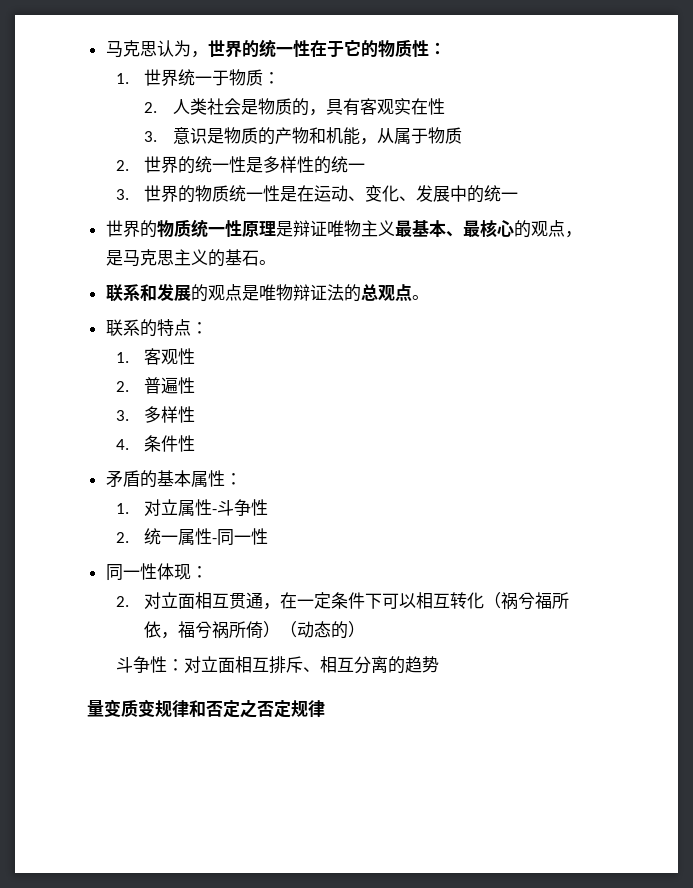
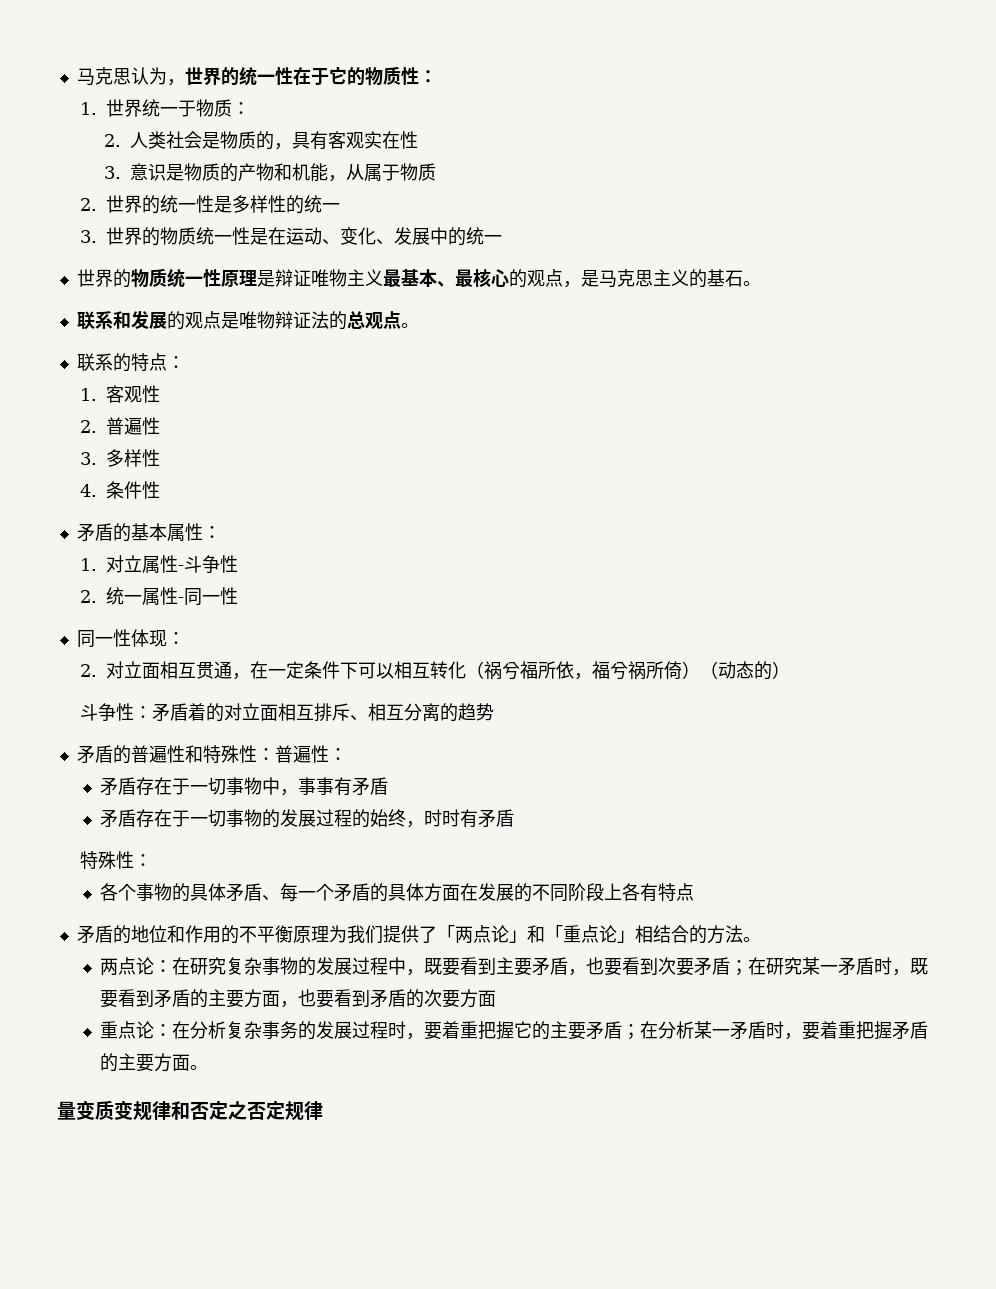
(184, 665) none -> [152,703,225,722] 矛盾着的
(439, 664) none -> [76,745,347,764] [100,777,389,796] [100,809,515,828] [80,851,153,869] [100,883,695,902] [76,925,761,944] [100,957,929,976] [100,989,497,1008] [100,1021,929,1040] [100,1053,209,1072] // 矛盾的普遍性和特殊性：普遍性： // 矛盾存在于一切事物中，事事有矛盾 // 矛盾存在于一切事物的发展过程的始终，时时有矛盾 // 特殊性： // 各个事物的具体矛盾、每一个矛盾的具体方面在发展的不同阶段上各有特点 // 矛盾的地位和作用的不平衡原理为我们提供了「两点论」和「重点论」相结合的方法。 // 两点论：在研究复杂事物的发展过程中，既要看到主要矛盾，也要看到次要矛盾；在研究某一矛盾时，既要看到矛盾的主要方面，也要看到矛盾的次要方面 // 重点论：在分析复杂事务的发展过程时，要着重把握它的主要矛盾；在分析某一矛盾时，要着重把握矛盾的主要方面。

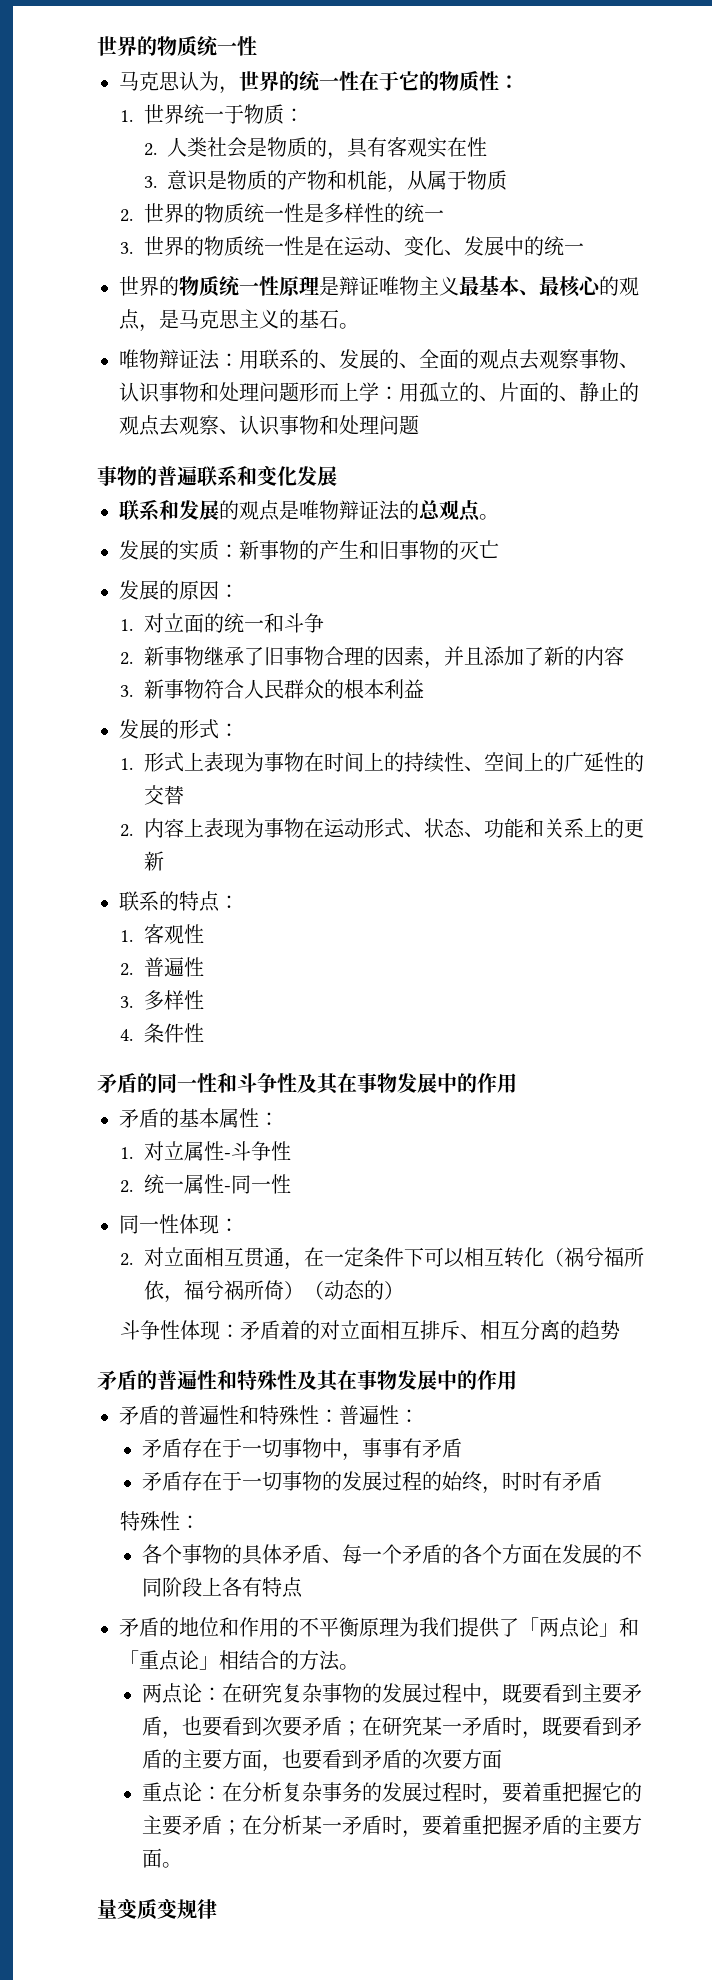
(76, 77) none -> [97,36,257,56] 世界的物质统一性 //
(161, 204) none -> [203,203,244,223] 物质
(761, 283) none -> [119,349,639,370] [119,382,639,403] [119,415,419,436] [97,465,337,487] // 唯物辩证法：用联系的、发展的、全面的观点去观察事物、认识事物和处理问题形而上学：用孤立的、片面的、静止的观点去观察、认识事物和处理问题 // 事物的普遍联系和变化发展
(419, 325) none -> [119,540,499,561] [119,580,239,600] [120,613,324,633] [120,646,624,669] [120,679,424,699] [119,719,239,739] [120,752,644,773] [143,785,184,805] [120,818,644,838] [143,851,164,871] // 发展的实质：新事物的产生和旧事物的灭亡 // 发展的原因： // 1.对立面的统一和斗争 // 2.新事物继承了旧事物合理的因素，并且添加了新的内容 // 3.新事物符合人民群众的根本利益 // 发展的形式： // 1.形式上表现为事物在时间上的持续性、空间上的广延性的交替 // 2.内容上表现为事物在运动形式、状态、功能和关系上的更新
(161, 490) none -> [97,1073,517,1095] // 矛盾的同一性和斗争性及其在事物发展中的作用
(135, 712) none -> [180,1320,221,1340] 体现
(495, 712) none -> [97,1370,517,1392] // 矛盾的普遍性和特殊性及其在事物发展中的作用
[388,883,425,901] 具体 -> [462,1544,503,1564] 各个
[171,1101,323,1121] 和否定之否定规律 -> (217, 1909) none

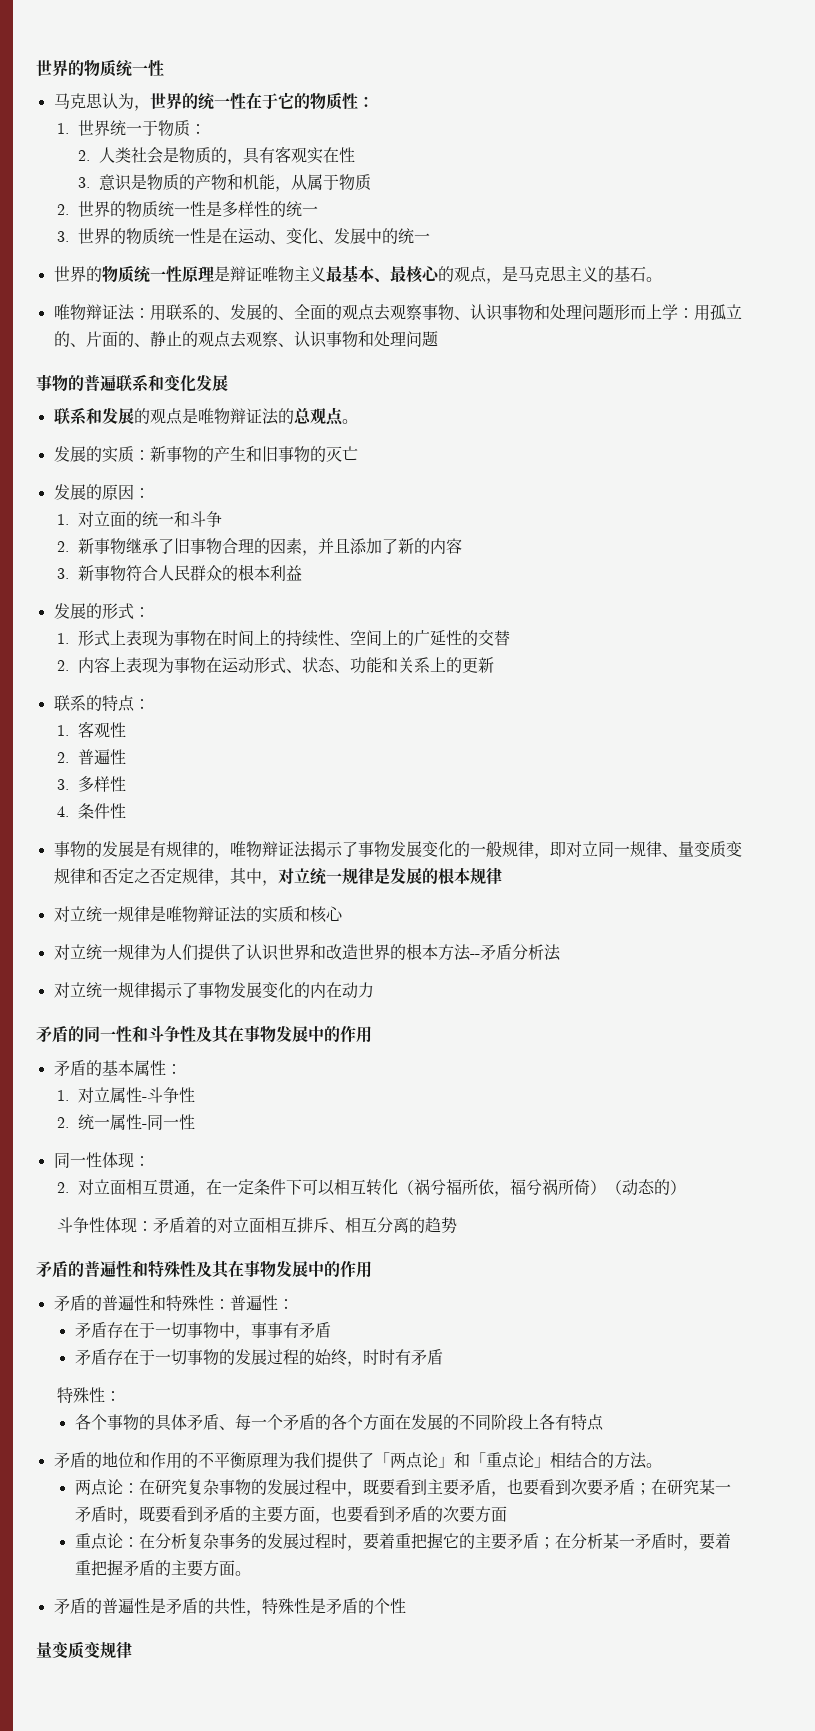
(204, 1033) none -> [53,840,742,859] [53,867,502,886] [53,906,343,923] [53,943,561,961] [53,981,374,999] // 事物的发展是有规律的，唯物辩证法揭示了事物发展变化的一般规律，即对立同一规律、量变质变规律和否定之否定规律，其中，对立统一规律是发展的根本规律 // 对立统一规律是唯物辩证法的实质和核心 // 对立统一规律为人们提供了认识世界和改造世界的根本方法--矛盾分析法 // 对立统一规律揭示了事物发展变化的内在动力
(183, 1865) none -> [53,1598,406,1616] // 矛盾的普遍性是矛盾的共性，特殊性是矛盾的个性

